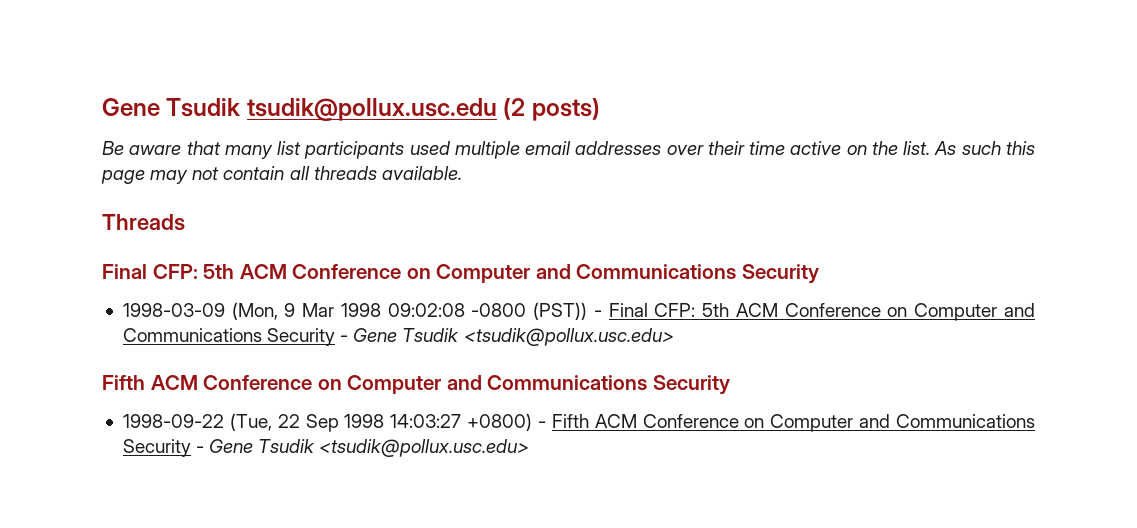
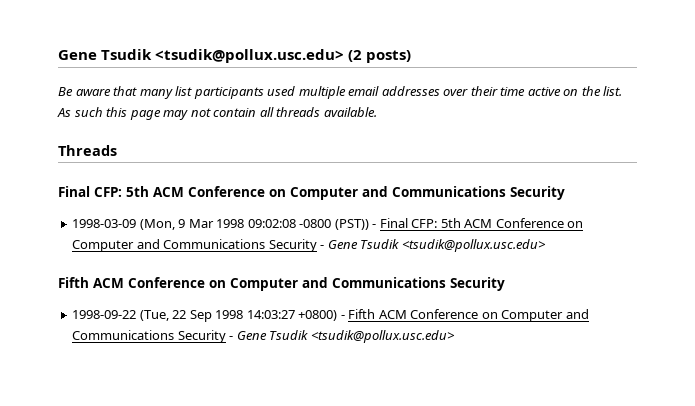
[102,98,497,121] Gene Tsudik tsudik@pollux.usc.edu -> [58,49,345,63] Gene Tsudik <tsudik@pollux.usc.edu>

